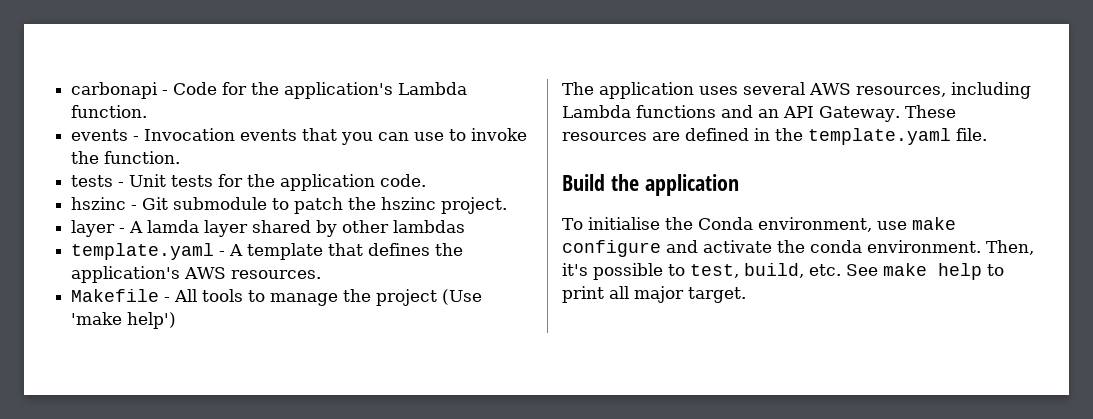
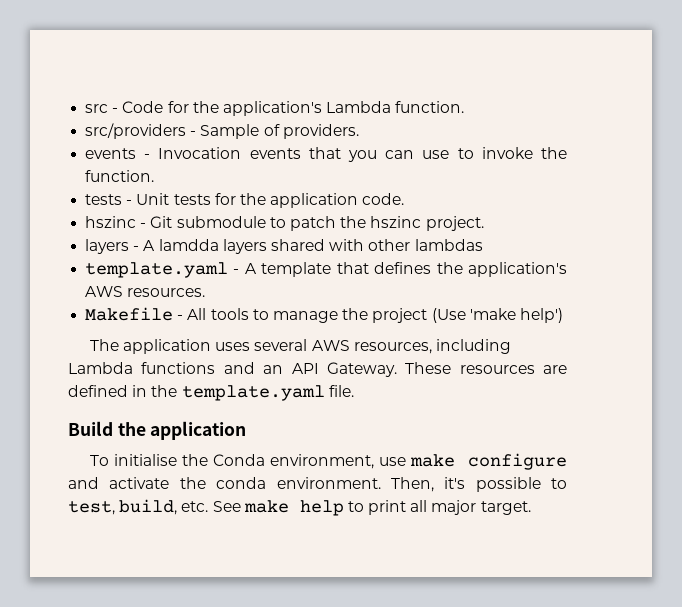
[71,82,159,99] carbonapi -> [85,104,109,113] src
(148, 111) none -> [85,123,359,139] // src/providers - Sample of providers.
[71,220,338,237] layer - A lamda layer shared by -> [85,239,365,254] layers - A lamdda layers shared with

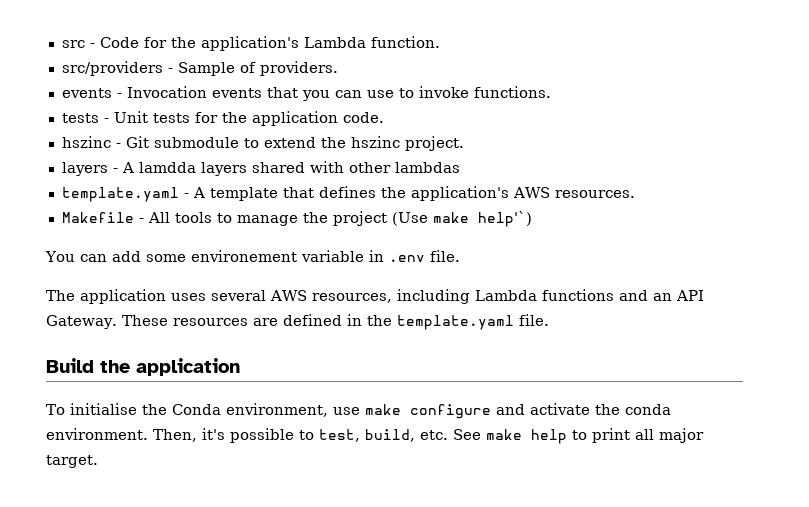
[541,147,567,159] [85,170,155,182] the function. -> [473,86,551,98] functions.
[289,216,336,231] patch -> [263,137,316,148] extend
[469,308,563,323] 'make help') -> [432,211,532,227] [45,250,460,262] make help'`) // You can add some environement variable in .env file.

